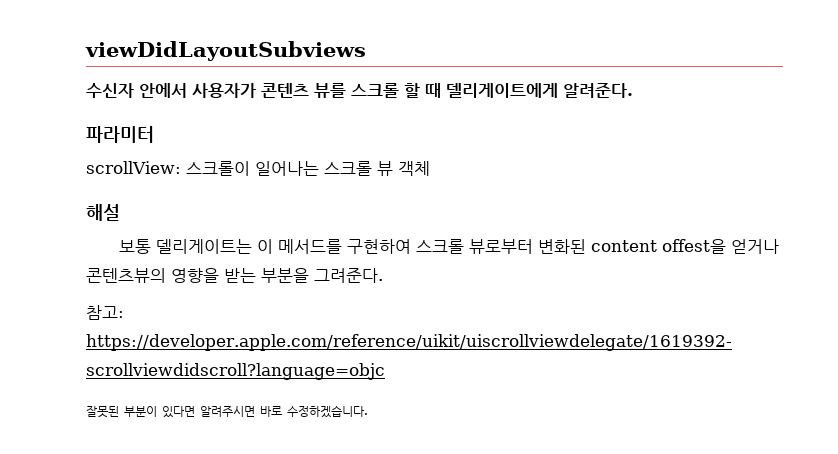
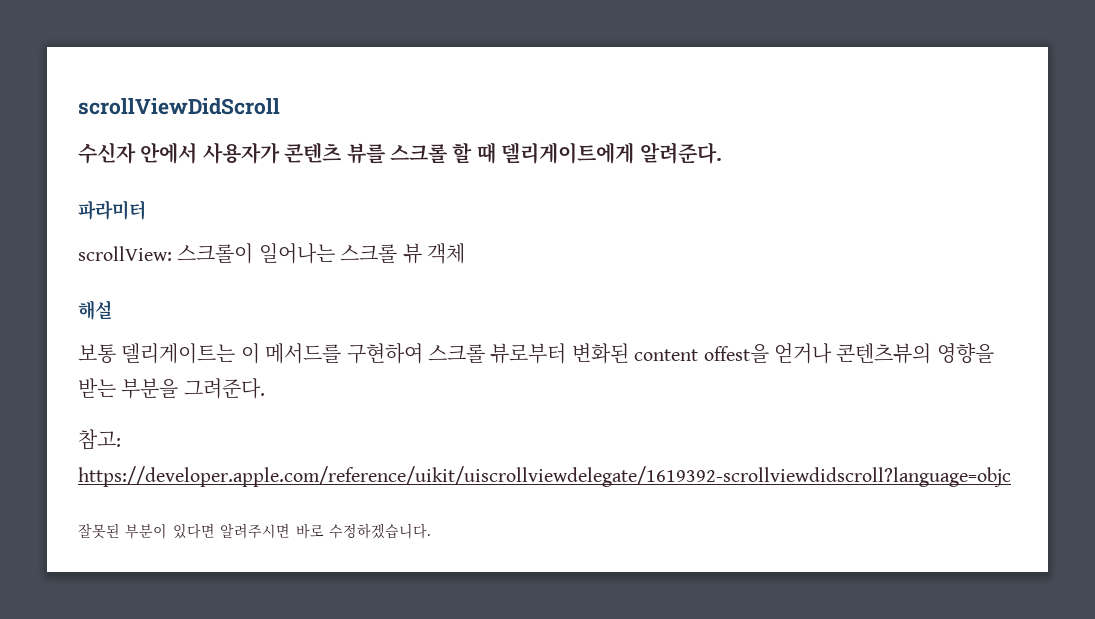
[85,41,366,61] viewDidLayoutSubviews -> [78,98,280,115] scrollViewDidScroll

